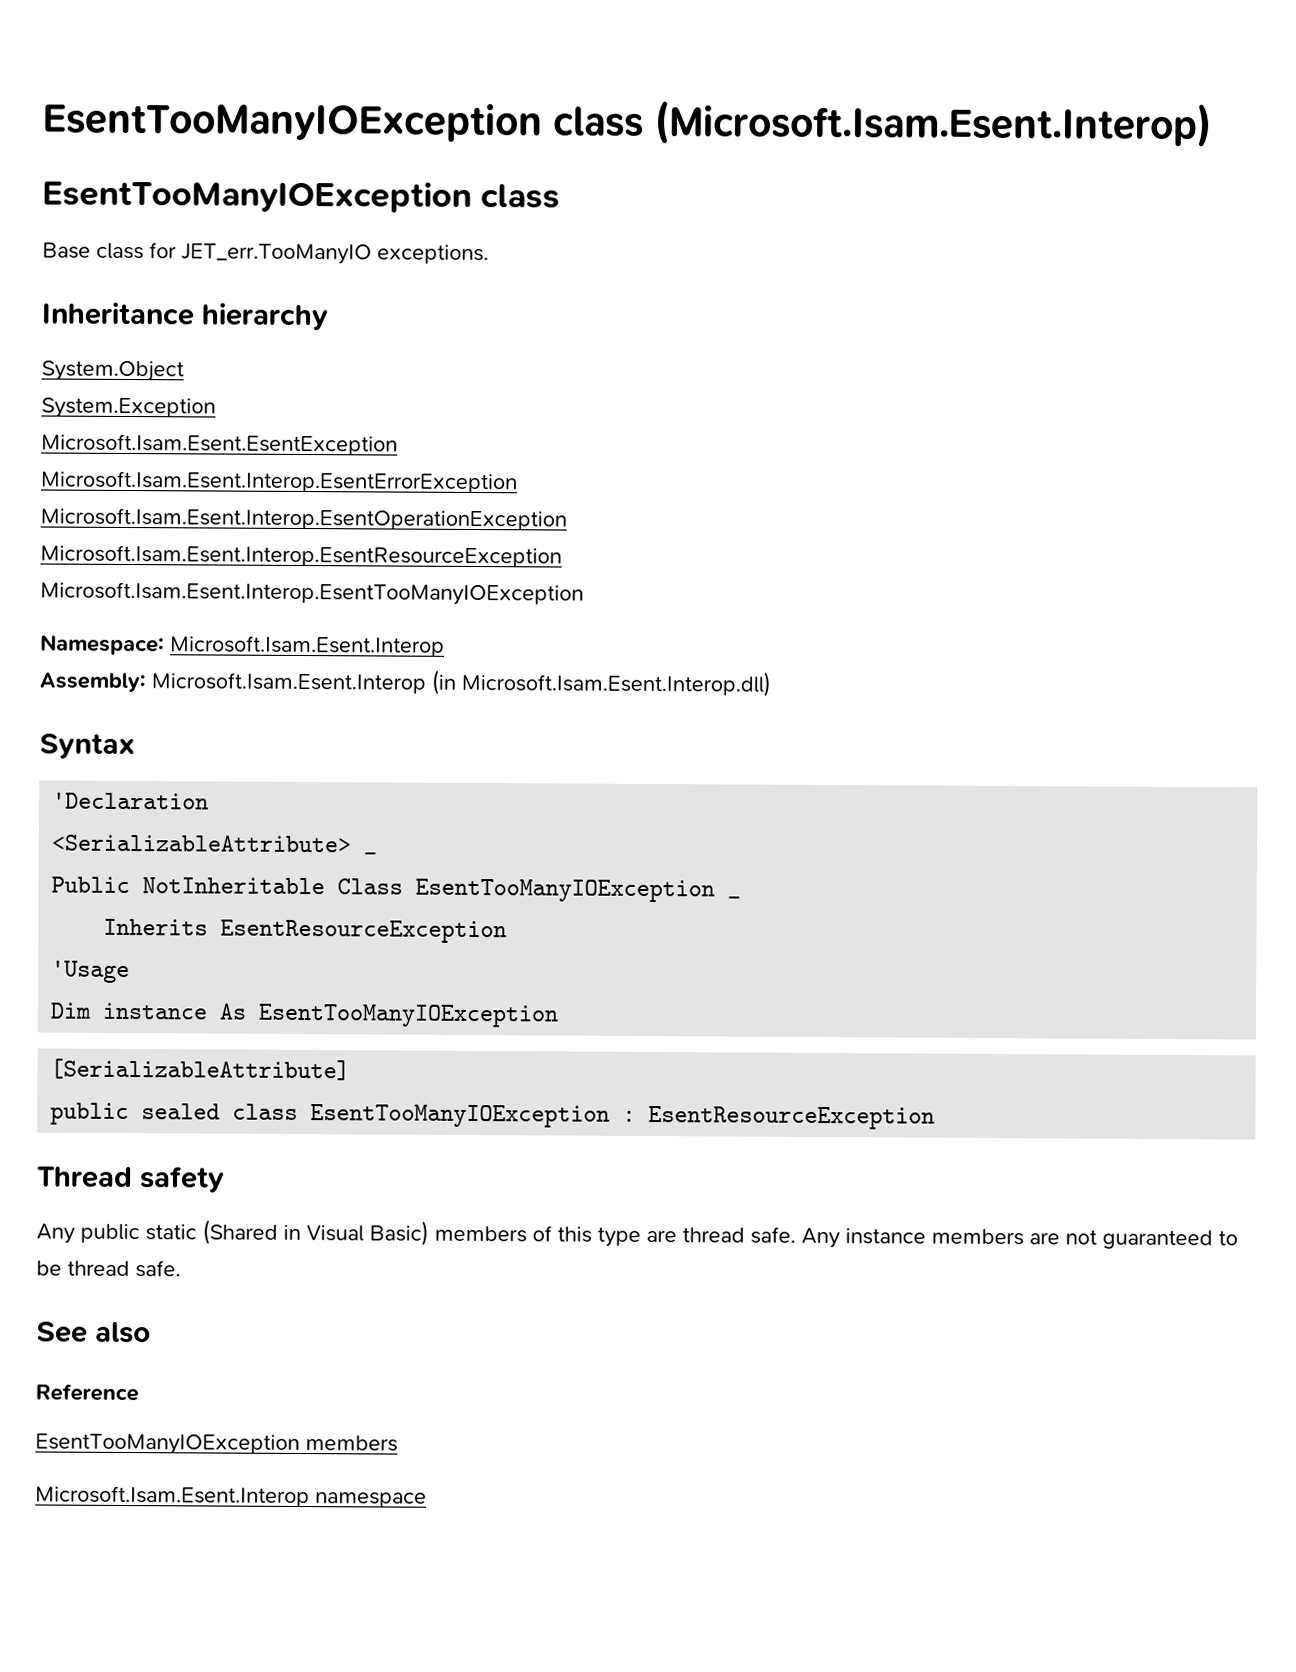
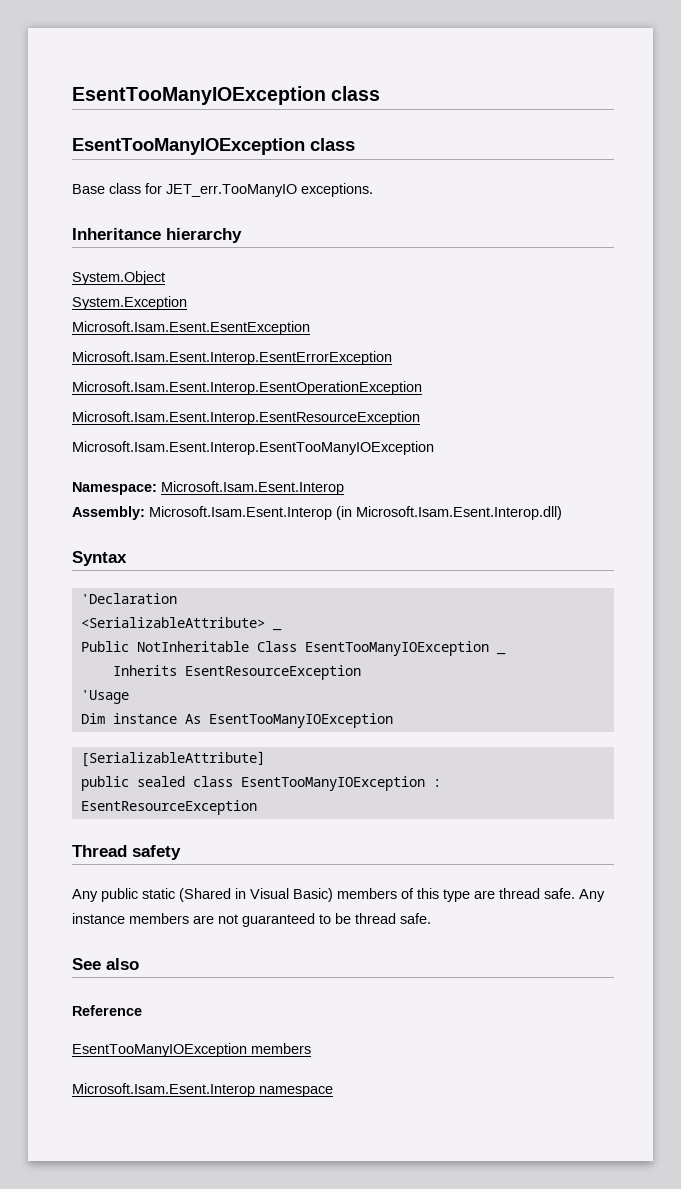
[43,100,1213,148] EsentTooManyIOException class (Microsoft.Isam.Esent.Interop) -> [72,86,381,105] EsentTooManyIOException class

